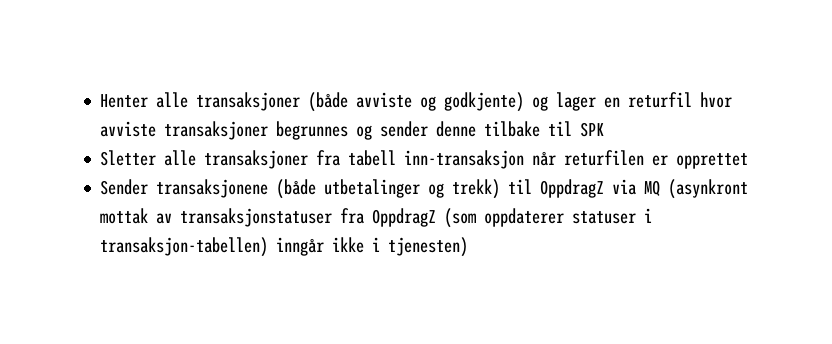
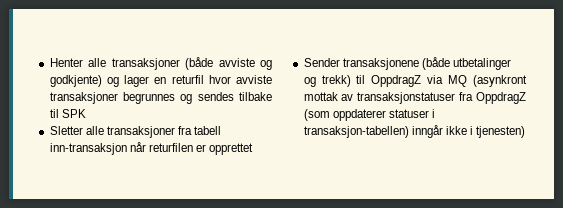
[380,121,477,137] sender denne -> [197,92,234,101] sendes

